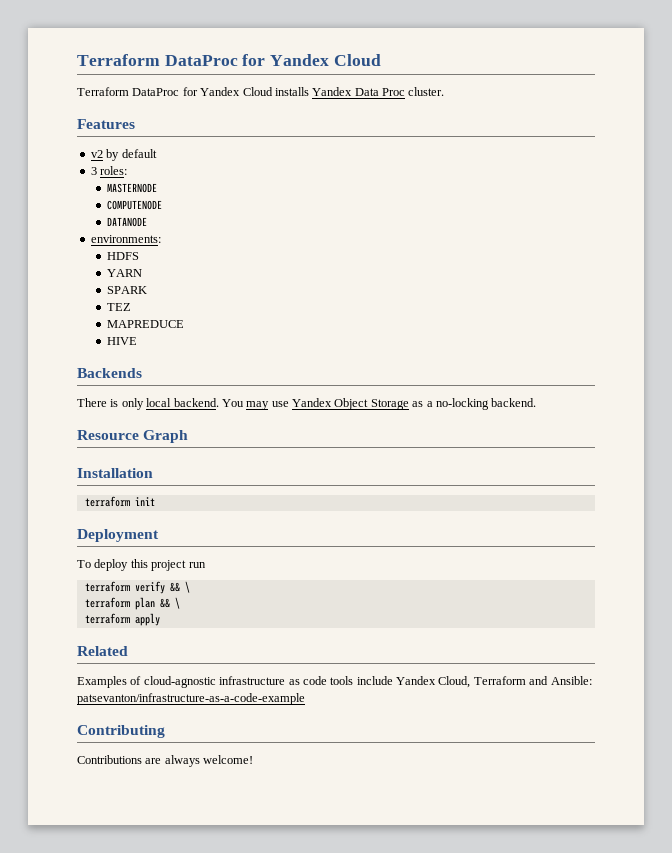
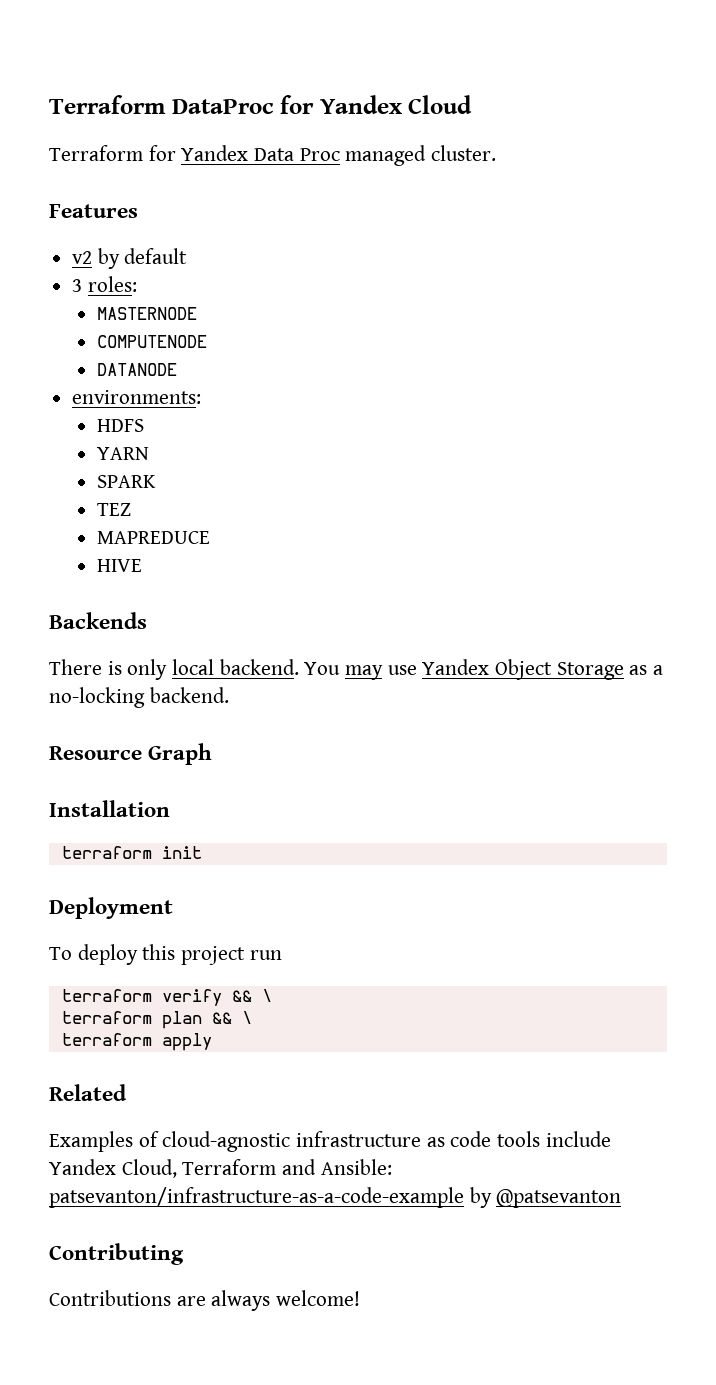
[132,87,353,96] DataProc for Yandex Cloud installs Yandex -> [148,145,249,161] for Yandex
(405, 92) none -> [345,145,427,166] managed
(305, 699) none -> [469,1187,622,1208] by @patsevanton

